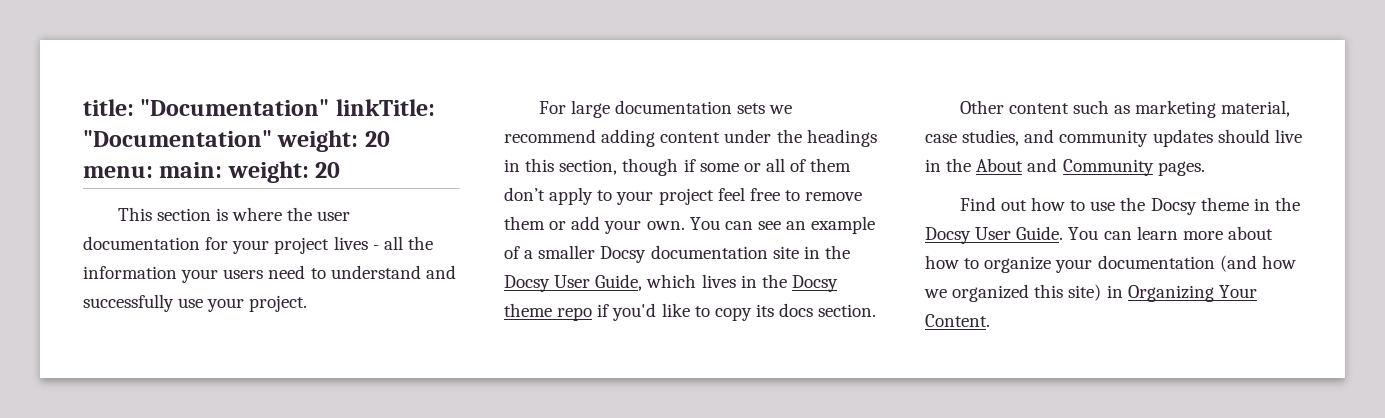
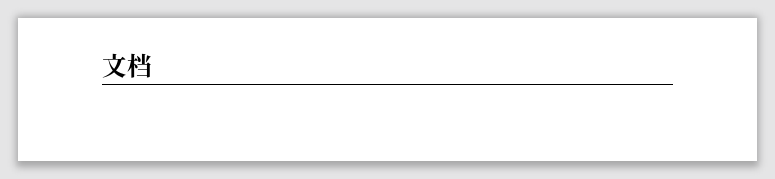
[83,99,435,116] [83,130,390,152] [83,161,341,183] [117,207,351,221] [83,236,433,254] [83,265,456,283] [83,294,308,312] [538,100,793,118] [504,129,877,147] [504,158,852,176] [504,187,863,205] [504,216,876,234] [504,245,850,263] [504,274,838,292] [504,303,877,321] [959,100,1291,118] [925,129,1302,147] [925,158,1205,176] [959,197,1300,215] [925,226,1273,244] [925,255,1296,273] [924,284,1257,302] [925,314,990,327] title: "Documentation" linkTitle: "Documentation" weight: 20 menu: main: weight: 20 // This section is where the user documentation for your project lives - all the information your users need to understand and successfully use your project. // For large documentation sets we recommend adding content under the headings in this section, though if some or all of them don’t apply to your project feel free to remove them or add your own. You can see an example of a smaller Docsy documentation site in the Docsy User Guide, which lives in the Docsy theme repo if you'd like to copy its docs section. // Other content such as marketing material, case studies, and community updates should live in the About and Community pages. // Find out how to use the Docsy theme in the Docsy User Guide. You can learn more about how to organize your documentation (and how we organized this site) in Organizing Your Content. -> [102,53,152,78] 文档

